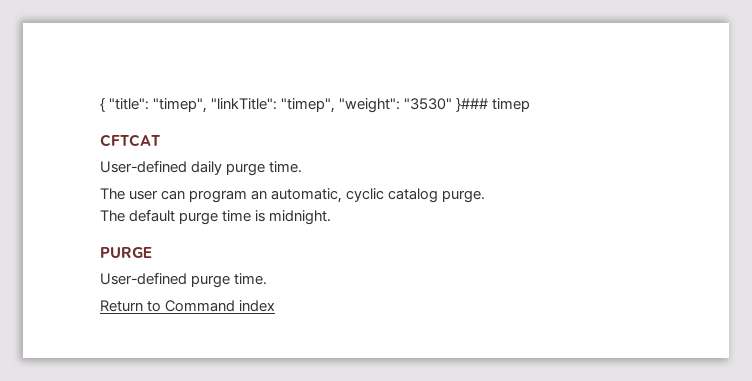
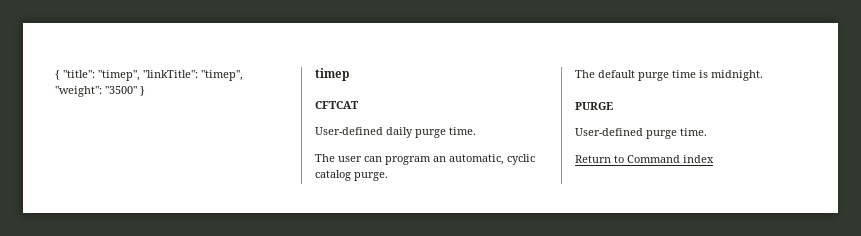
[404,97,489,112] "3530" }### -> [105,86,145,96] "3500" } //

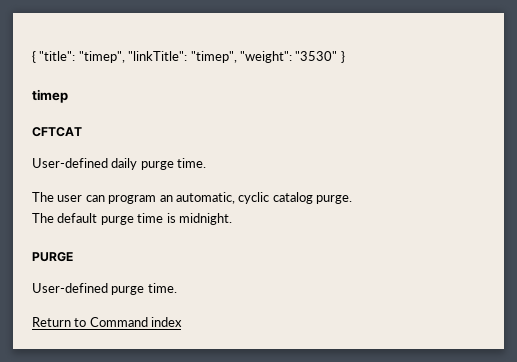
[105,86,137,94] "3500" -> [295,51,338,61] "3530"

